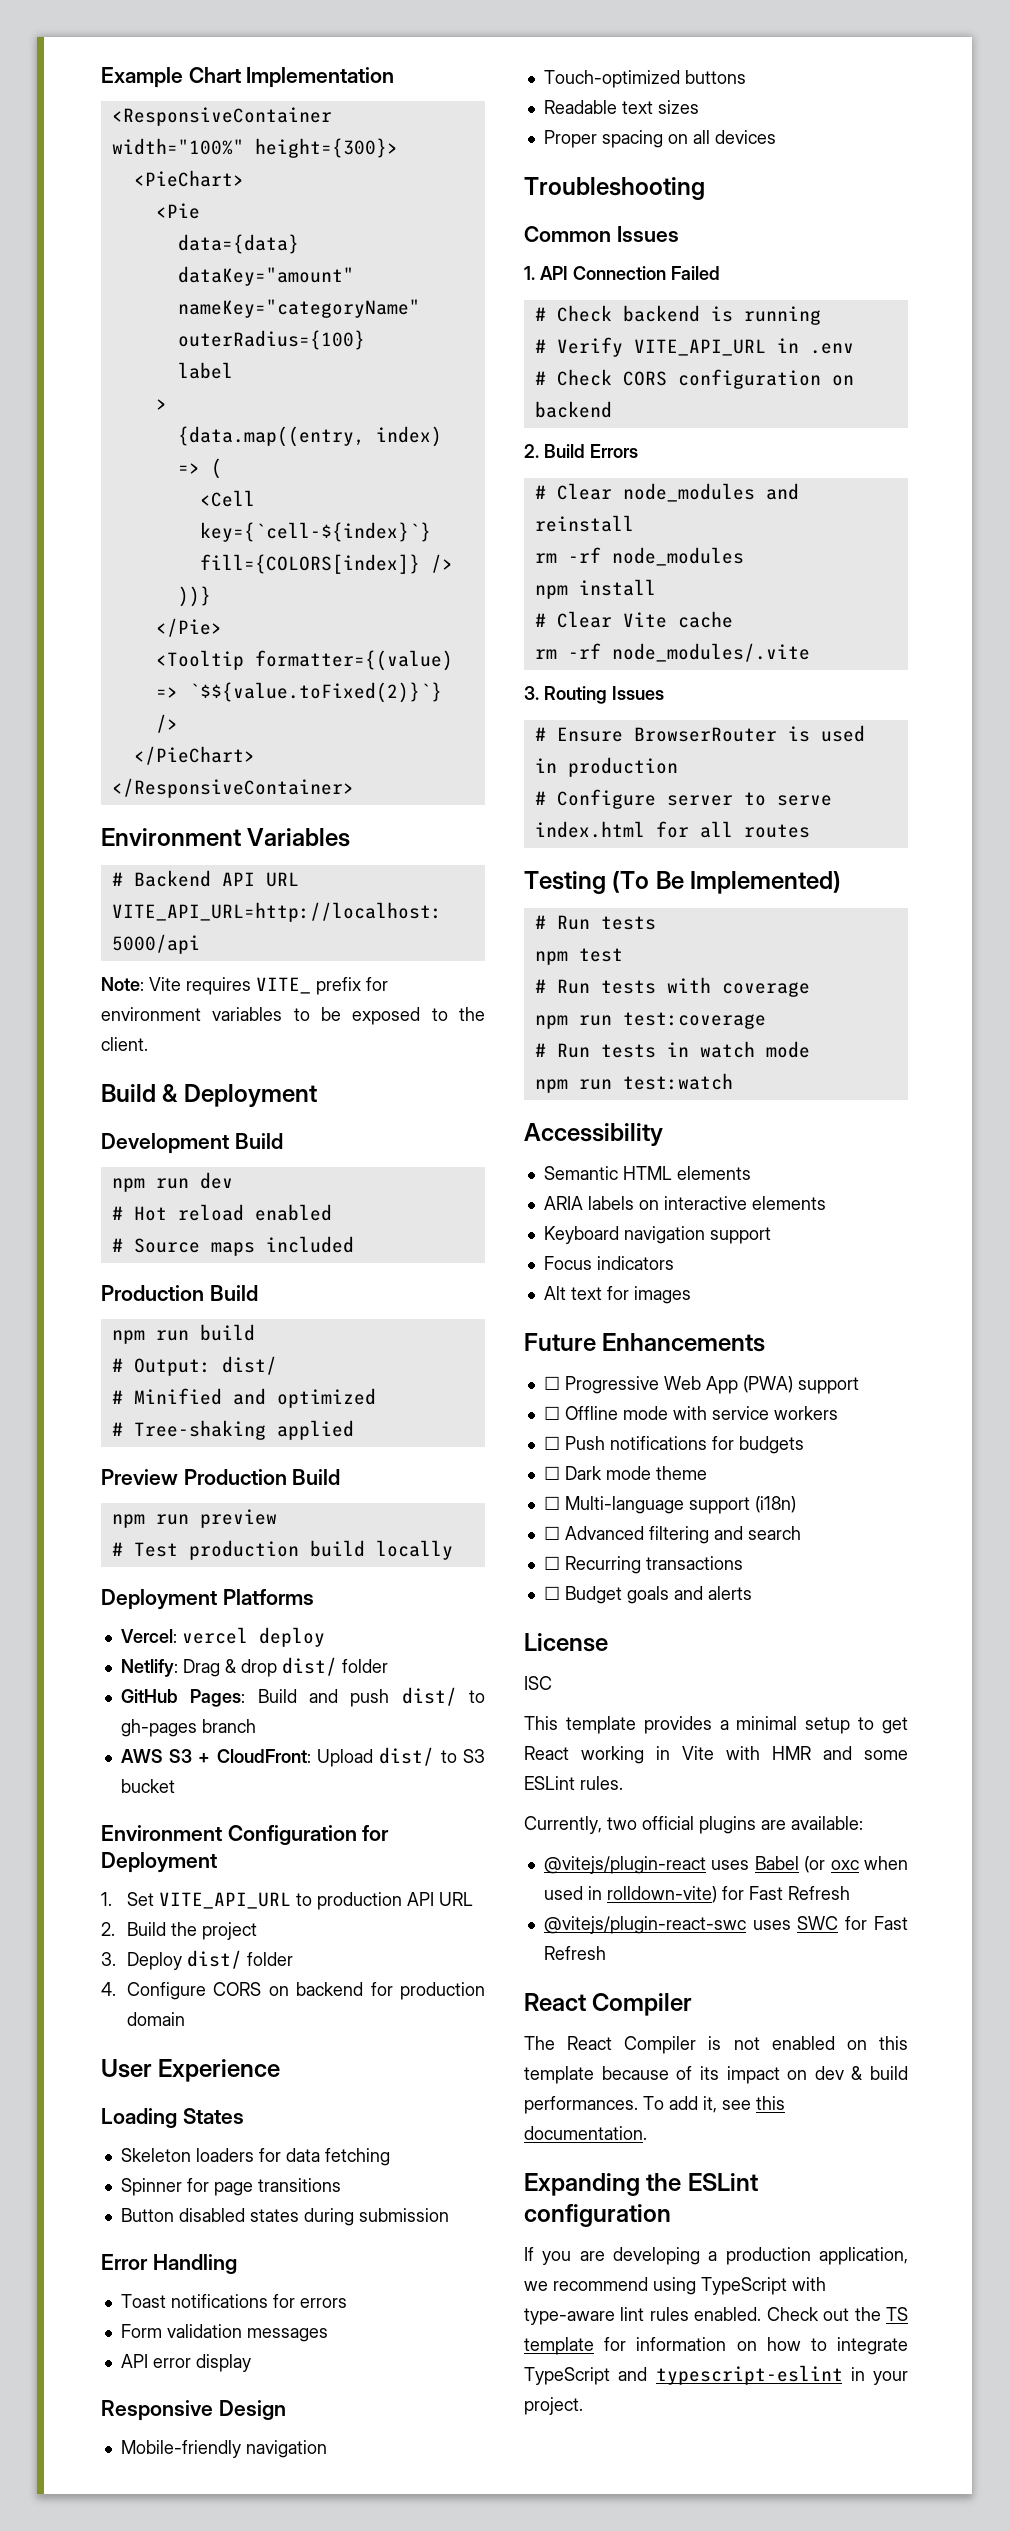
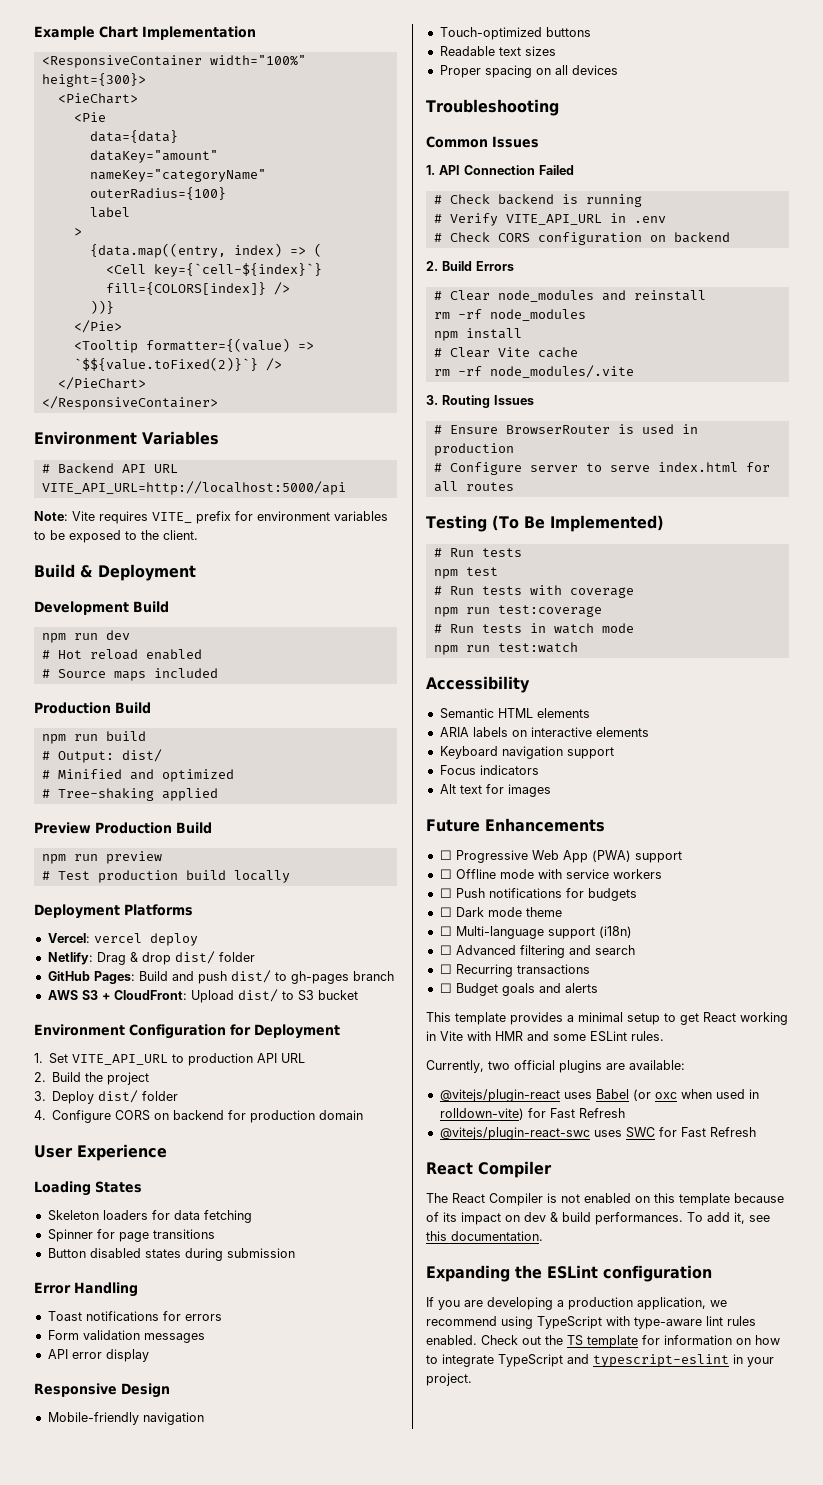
[524,1633,608,1652] [524,1676,552,1690] // License // ISC -> (598, 988) none

